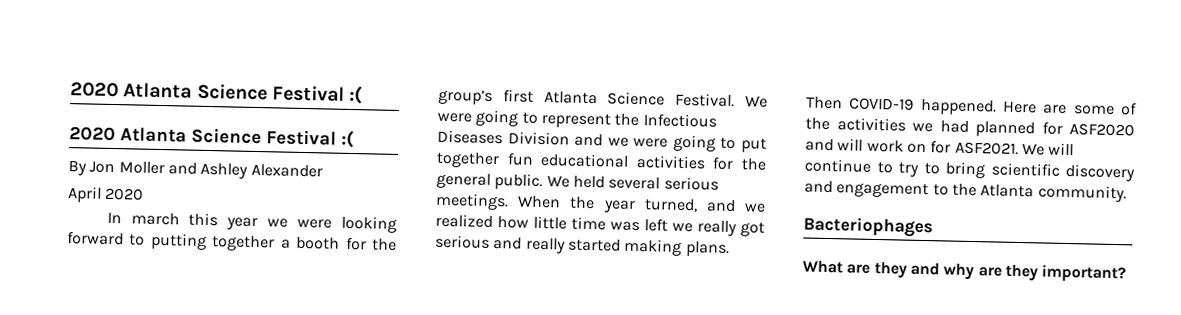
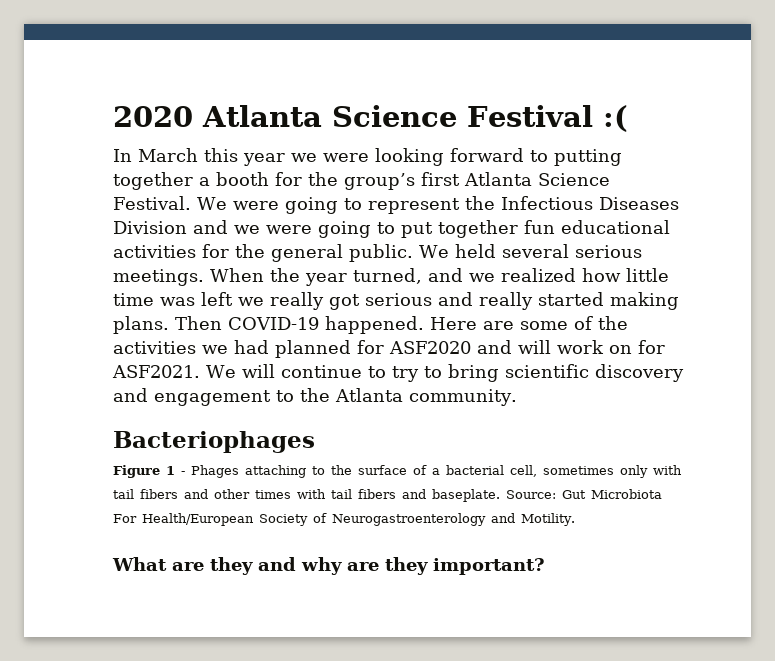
[70,82,364,105] [69,126,354,149] [68,160,323,179] [67,186,145,203] 2020 Atlanta Science Festival :( // 2020 Atlanta Science Festival :( // By Jon Moller and Ashley Alexander // April 2020 -> [113,105,628,132] 2020 Atlanta Science Festival :(
[130,212,180,226] march -> [138,148,198,162] March
(933, 227) none -> [113,465,682,478] [113,489,662,502] [113,513,575,526] // Figure 1 - Phages attaching to the surface of a bacterial cell, sometimes only with tail fibers and other times with tail fibers and baseplate. Source: Gut Microbiota For Health/European Society of Neurogastroenterology and Motility.

